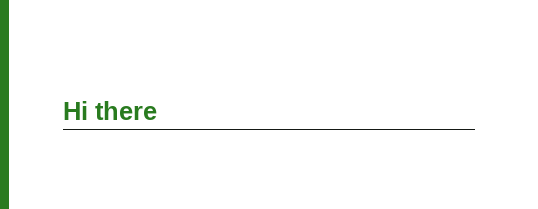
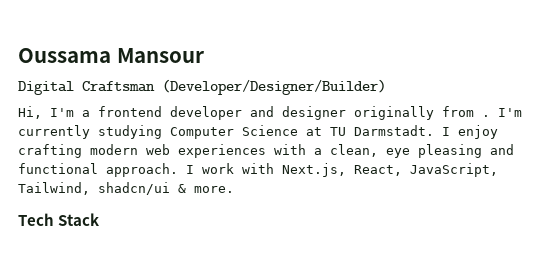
[63,101,157,120] Hi there -> [18,48,204,63] [18,79,386,95] [18,106,522,120] [18,125,498,139] [18,144,514,158] [18,163,498,177] [18,182,234,195] [18,213,100,226] Oussama Mansour // Digital Craftsman (Developer/Designer/Builder) // Hi, I'm a frontend developer and designer originally from . I'm currently studying Computer Science at TU Darmstadt. I enjoy crafting modern web experiences with a clean, eye pleasing and functional approach. I work with Next.js, React, JavaScript, Tailwind, shadcn/ui & more. // Tech Stack

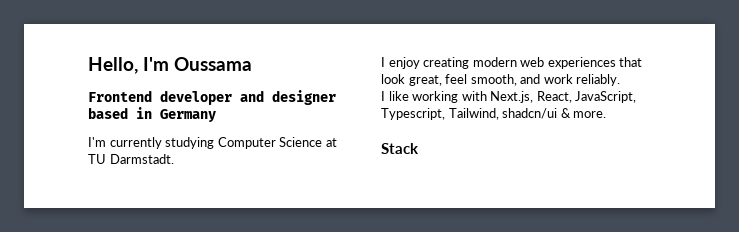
(18, 55) none -> [88,57,169,74] Hello, I'm
[116,48,204,63] [18,79,386,95] [18,106,490,120] Mansour // Digital Craftsman (Developer/Designer/Builder) // Hi, I'm a frontend developer and designer originally from . -> [88,90,336,105] [88,107,216,122] // Frontend developer and designer based in Germany //
(434, 130) none -> (174, 159) //
[18,144,82,158] crafting -> [423,57,470,69] creating
[274,144,514,158] [18,163,234,177] with a clean, eye pleasing and functional approach. I work -> [619,57,643,67] [381,74,621,86] [381,91,459,103] that look great, feel smooth, and work reliably. // I like working
(498, 170) none -> [381,108,445,120] Typescript,
[18,213,54,226] Tech -> (607, 114) none

